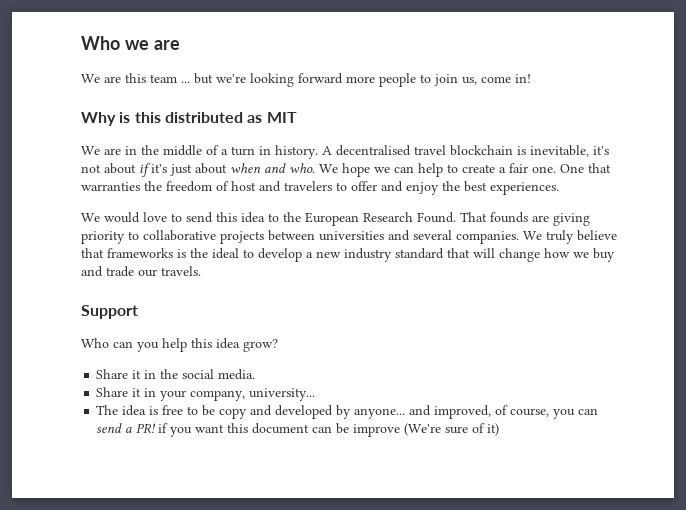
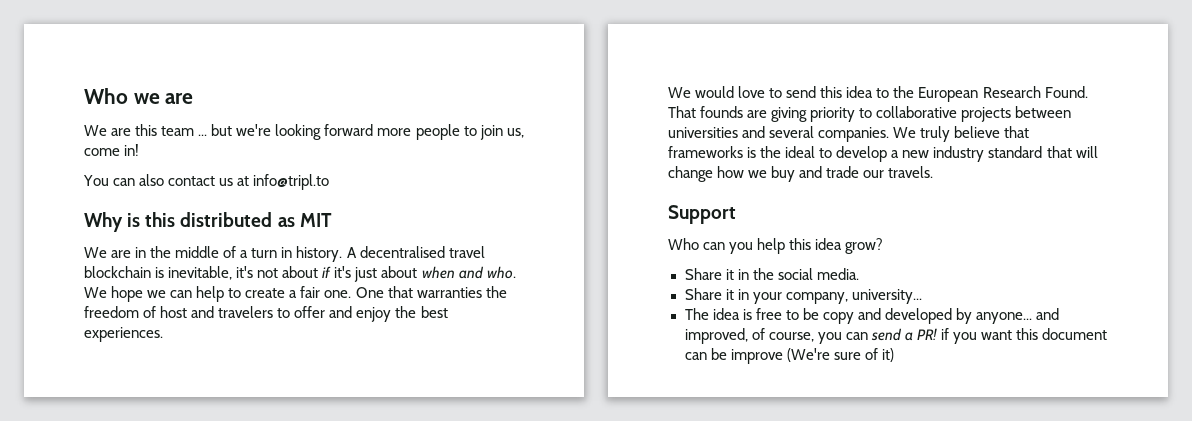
(531, 78) none -> [83,174,330,190] // You can also contact us at info@tripl.to

